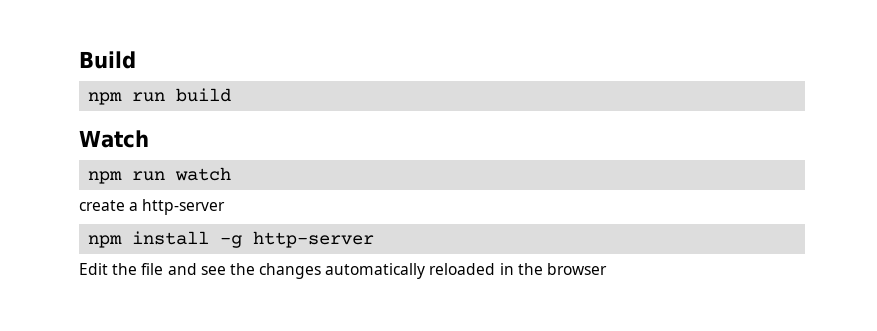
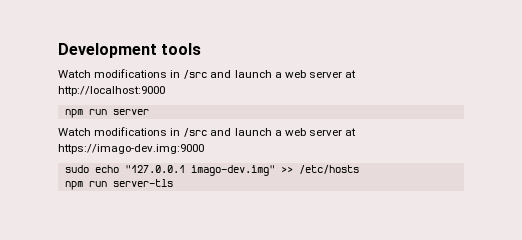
[79,51,136,69] [88,88,232,105] [79,130,149,148] [88,167,232,184] [79,199,226,215] [88,231,375,248] [79,263,608,279] Build // npm run build // Watch // npm run watch // create a http-server // npm install -g http-server // Edit the file and see the changes automatically reloaded in the browser -> [58,43,202,58] [58,69,356,79] [58,86,165,96] [64,109,149,118] [58,127,356,137] [58,144,204,154] [64,165,359,176] [64,179,173,190] Development tools // Watch modifications in /src and launch a web server at http://localhost:9000 // npm run server // Watch modifications in /src and launch a web server at https://imago-dev.img:9000 // sudo echo "127.0.0.1 imago-dev.img" >> /etc/hosts // npm run server-tls

